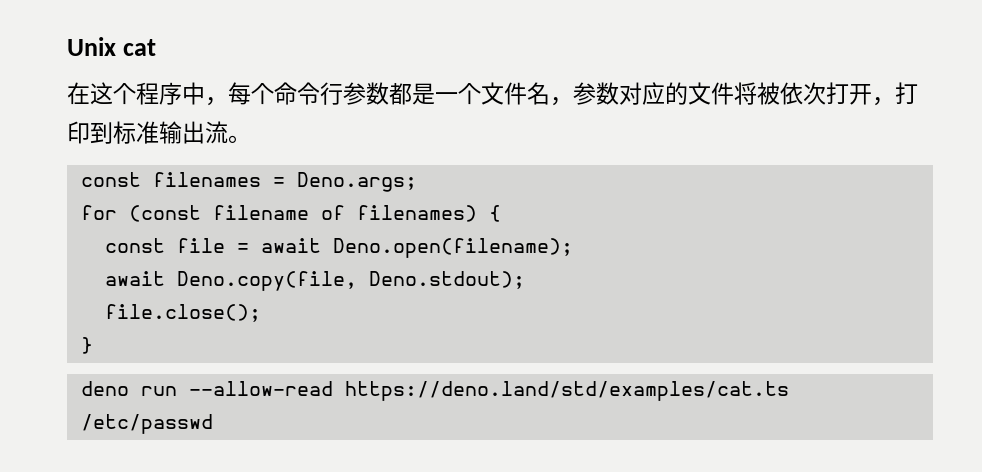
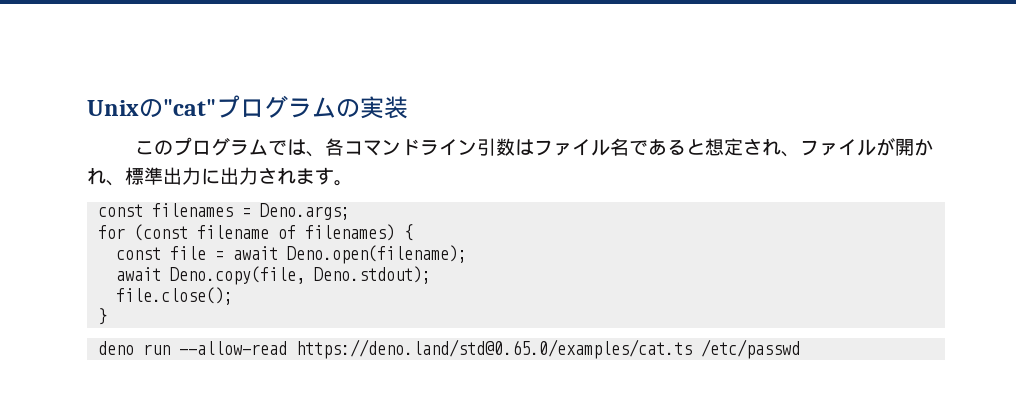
[122,39,156,56] [67,82,918,106] [67,121,228,144] cat // 在这个程序中，每个命令行参数都是一个文件名，参数对应的文件将被依次打开，打印到标准输出流 -> [139,95,408,119] [134,137,933,157] [87,167,334,186] の"cat"プログラムの実装 // このプログラムでは、各コマンドライン引数はファイル名であると想定され、ファイルが開かれ、標準出力に出力されます
[344,381,789,401] https://deno.land/std/examples/cat.ts -> [296,339,693,359] https://deno.land/std@0.65.0/examples/cat.ts

